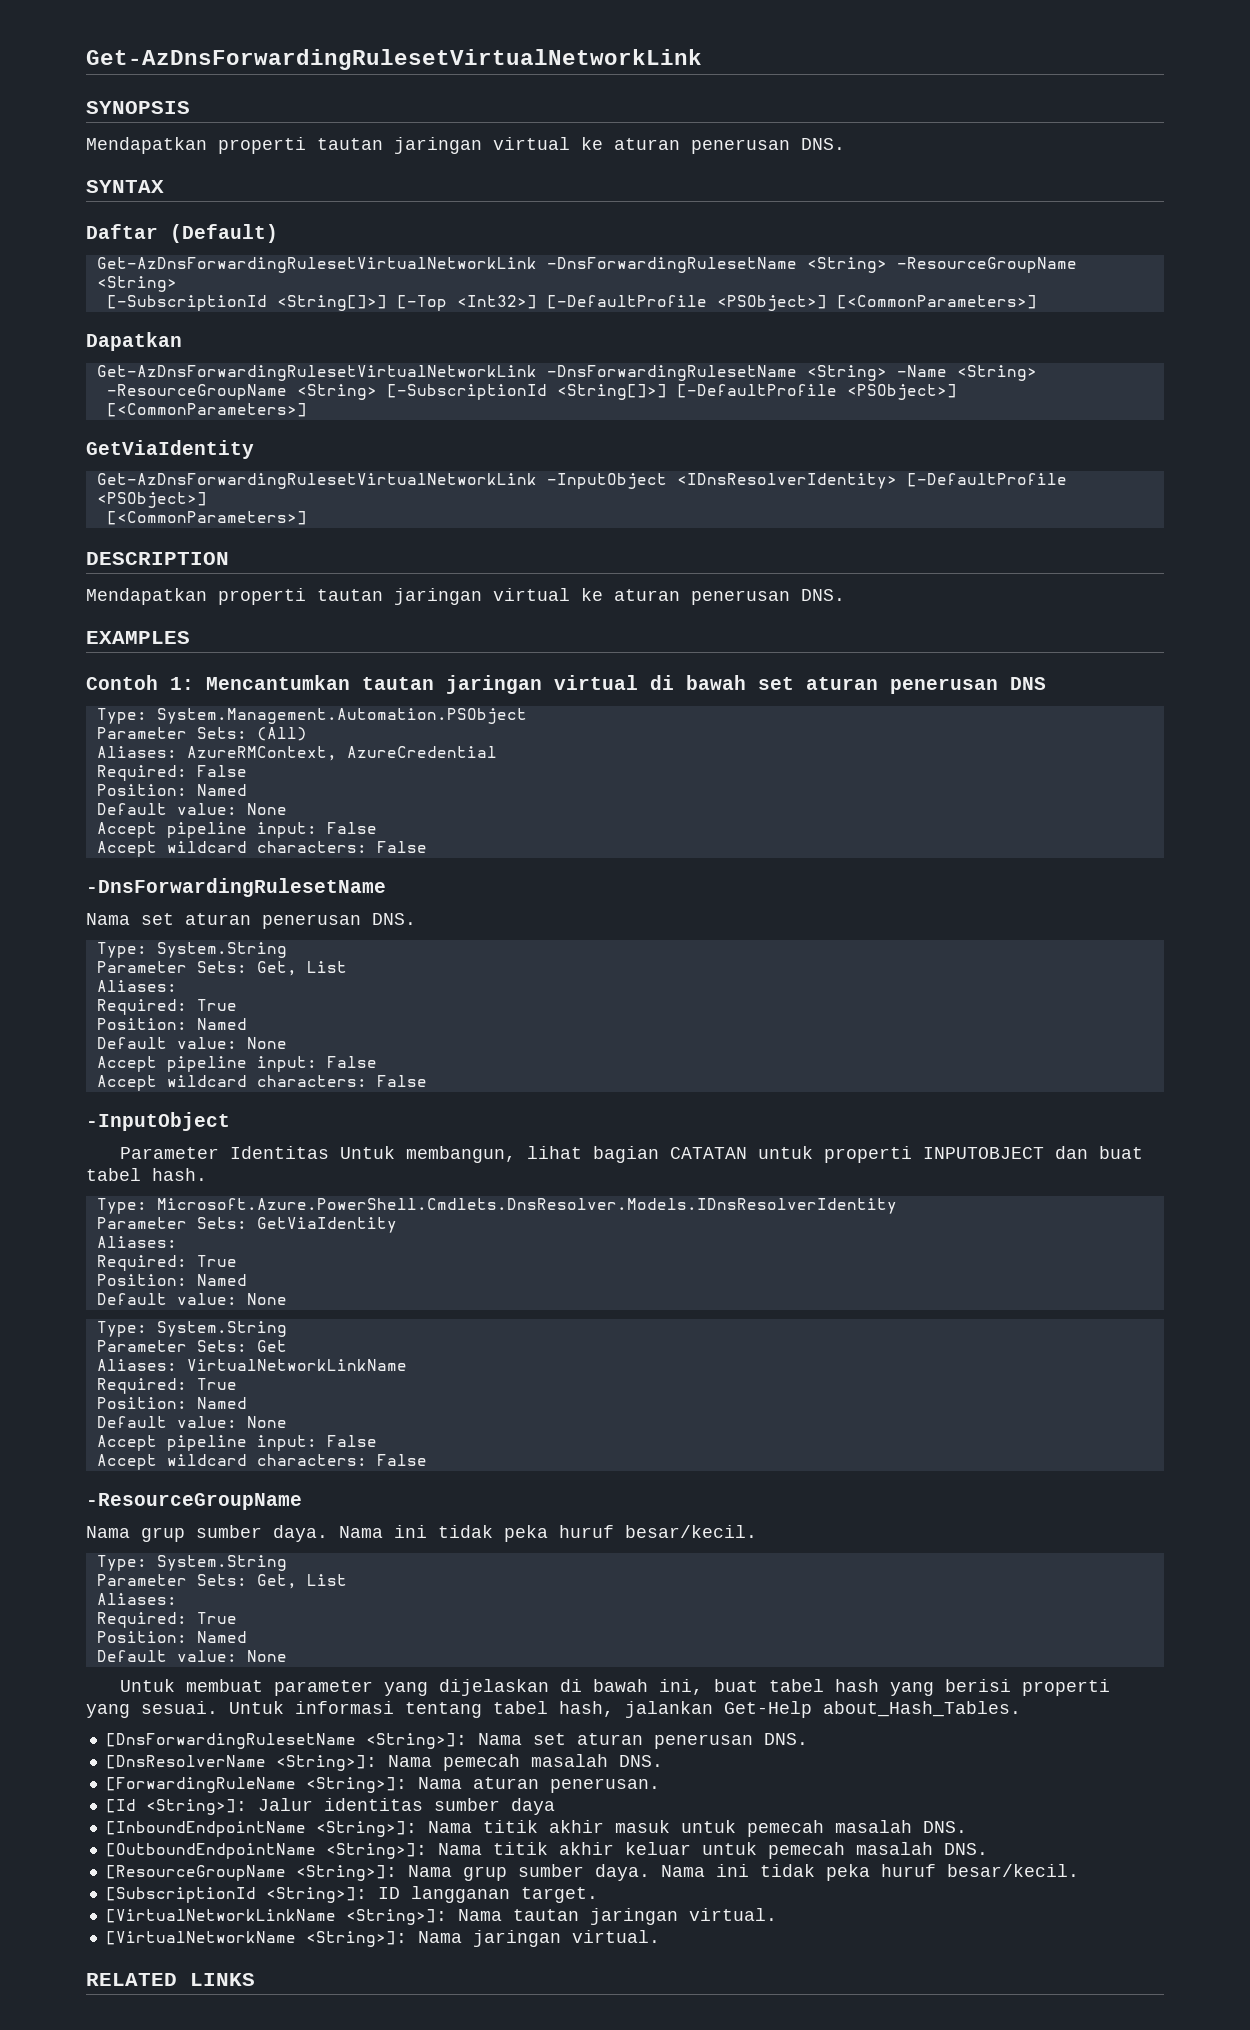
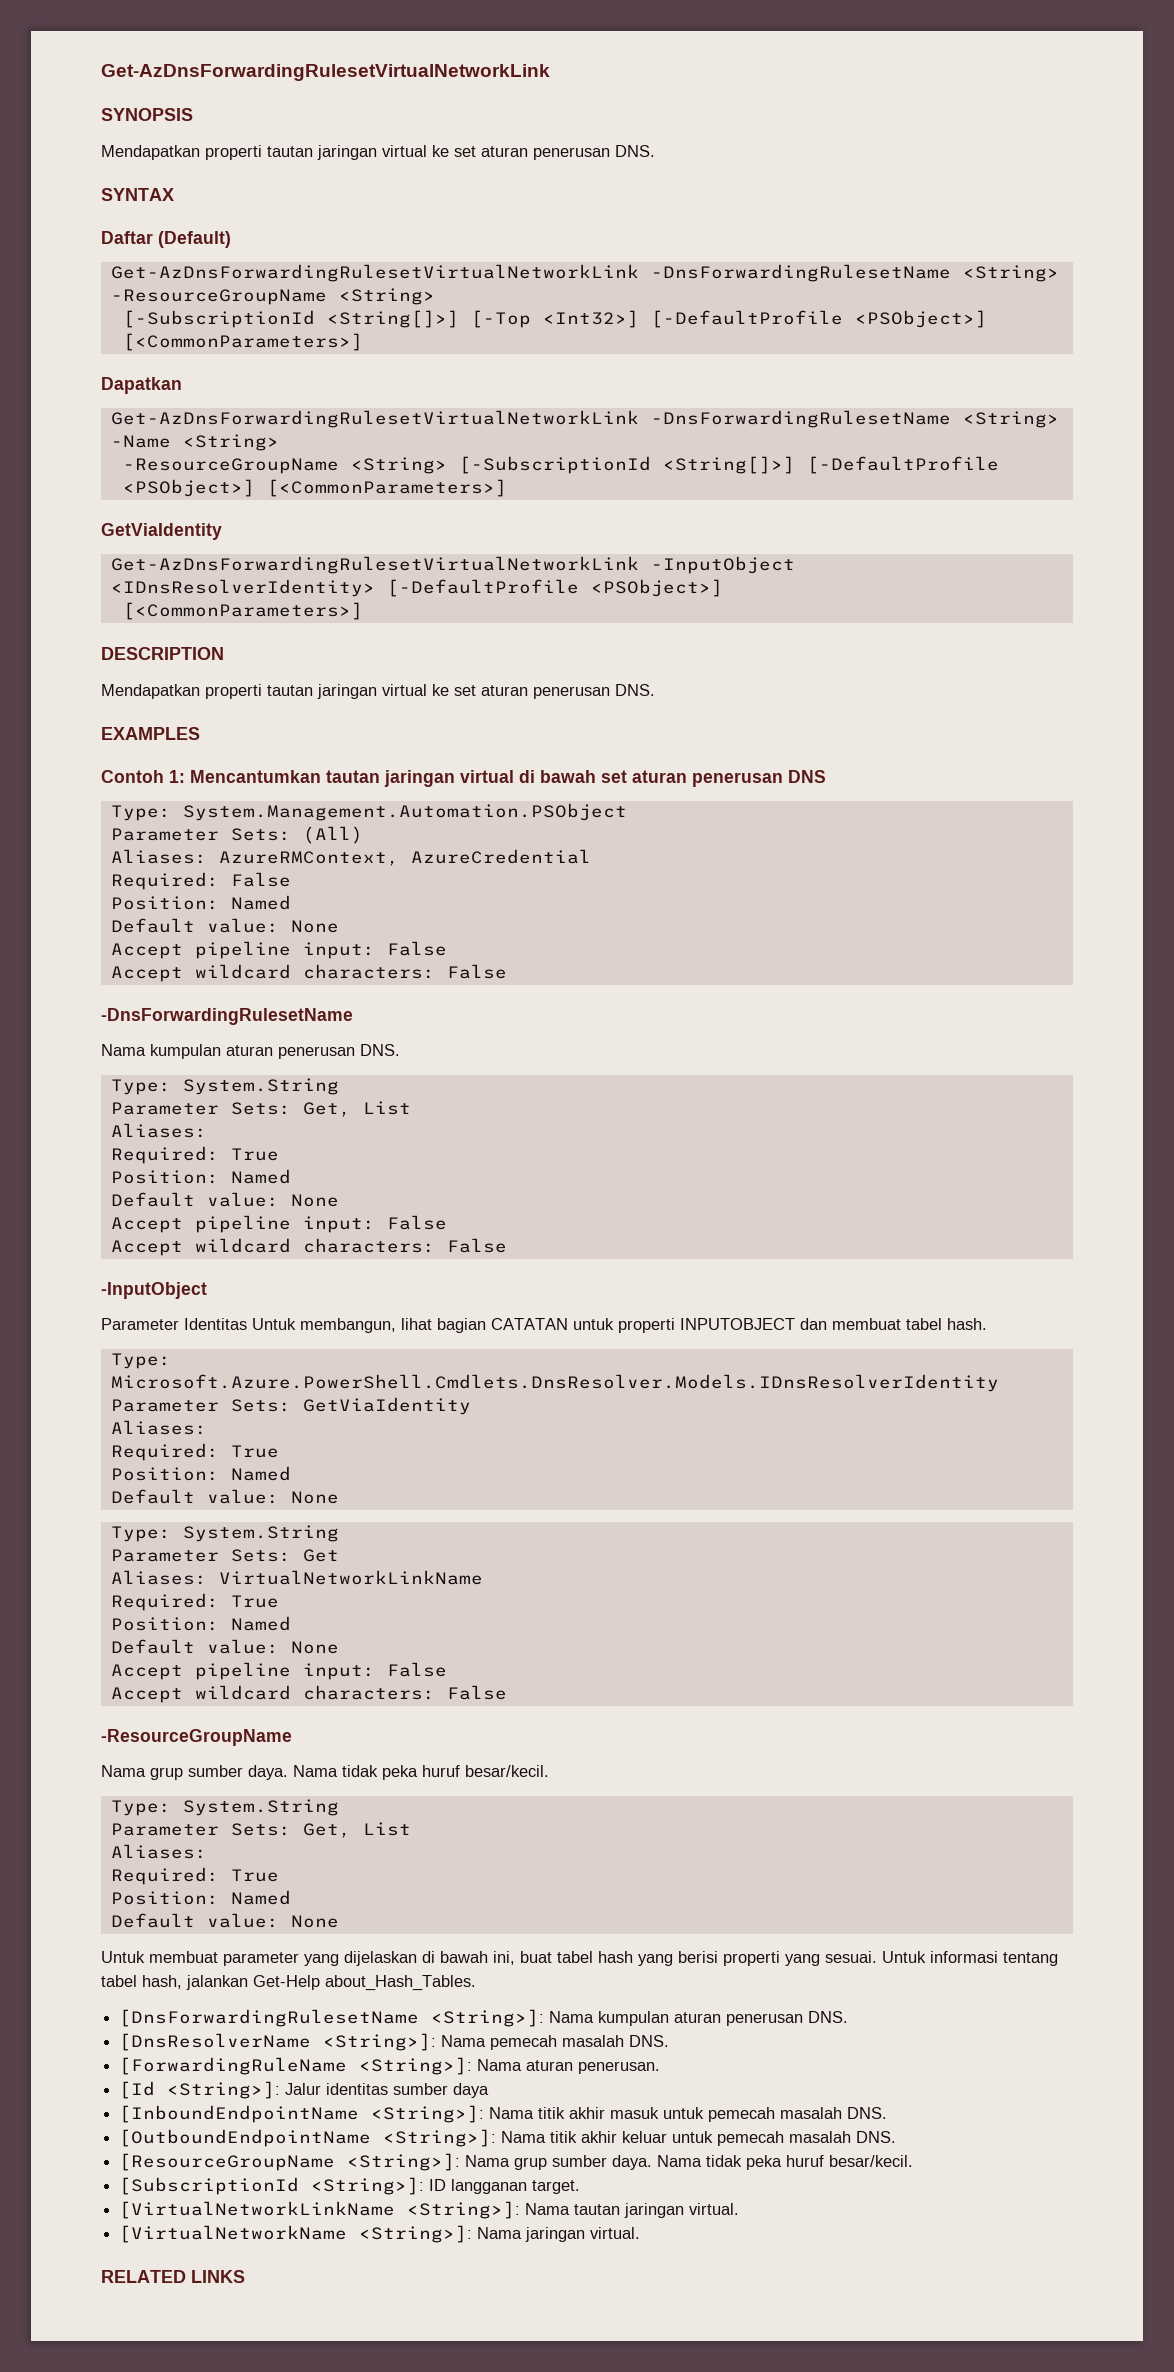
(603, 143) none -> [454,146,476,157] set
(603, 594) none -> [454,685,476,696] set
[141,913,174,925] set -> [150,1044,221,1059] kumpulan
[1099,1146,1144,1159] buat -> [832,1318,901,1330] membuat
[394,1525,427,1538] ini -> (338, 1771) none
[532,1733,566,1745] set -> [598,2011,670,2026] kumpulan
[715,1864,749,1877] ini -> (703, 2161) none

